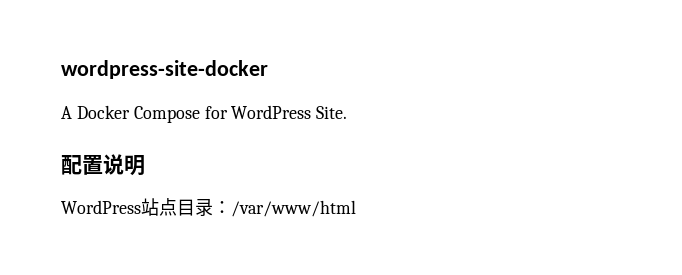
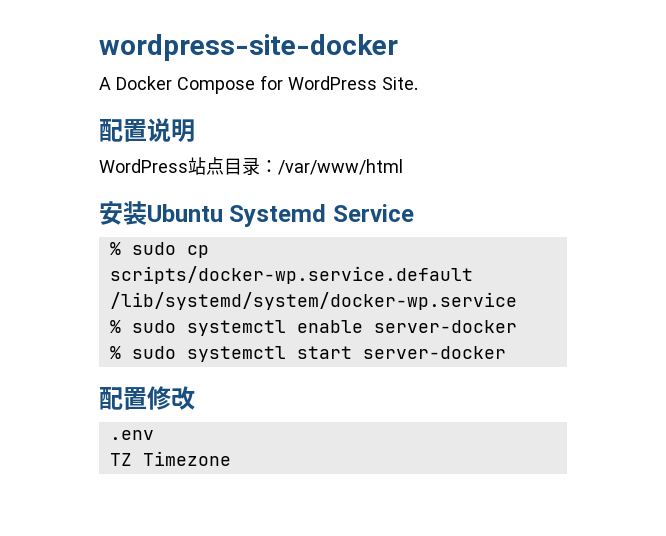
(356, 208) none -> [99,201,414,227] [109,242,209,258] [109,266,473,284] [109,292,517,310] [109,320,517,336] [109,346,506,362] [99,386,195,410] [109,430,154,440] [109,451,231,466] // 安装Ubuntu Systemd Service // % sudo cp scripts/docker-wp.service.default /lib/systemd/system/docker-wp.service // % sudo systemctl enable server-docker // % sudo systemctl start server-docker // 配置修改 // .env // TZ Timezone

